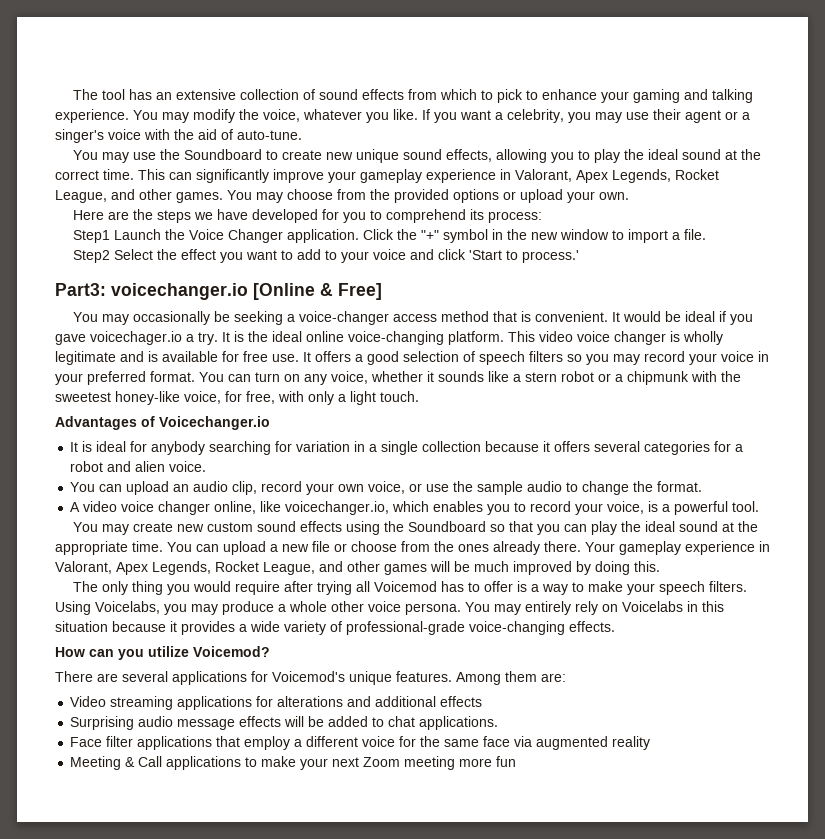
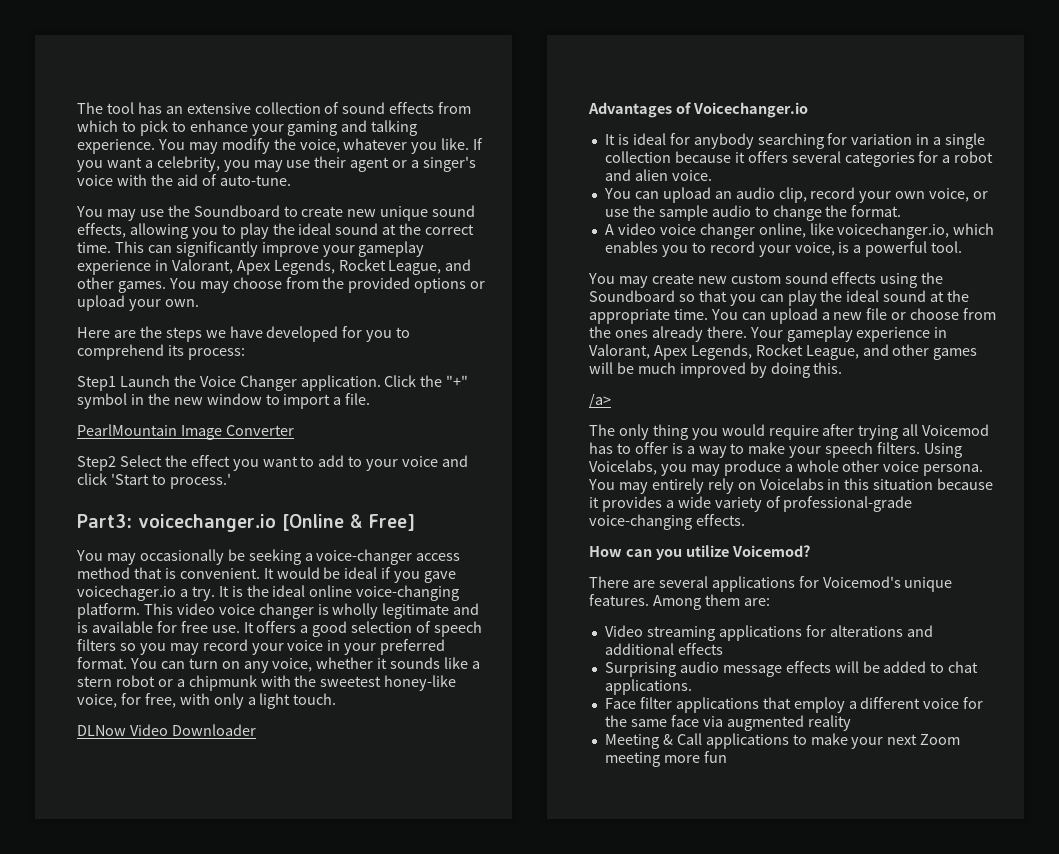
(707, 234) none -> [77,424,294,440] // PearlMountain Image Converter
(419, 396) none -> [77,724,256,736] // DLNow Video Downloader
(660, 566) none -> [589,393,611,408] // /a>

